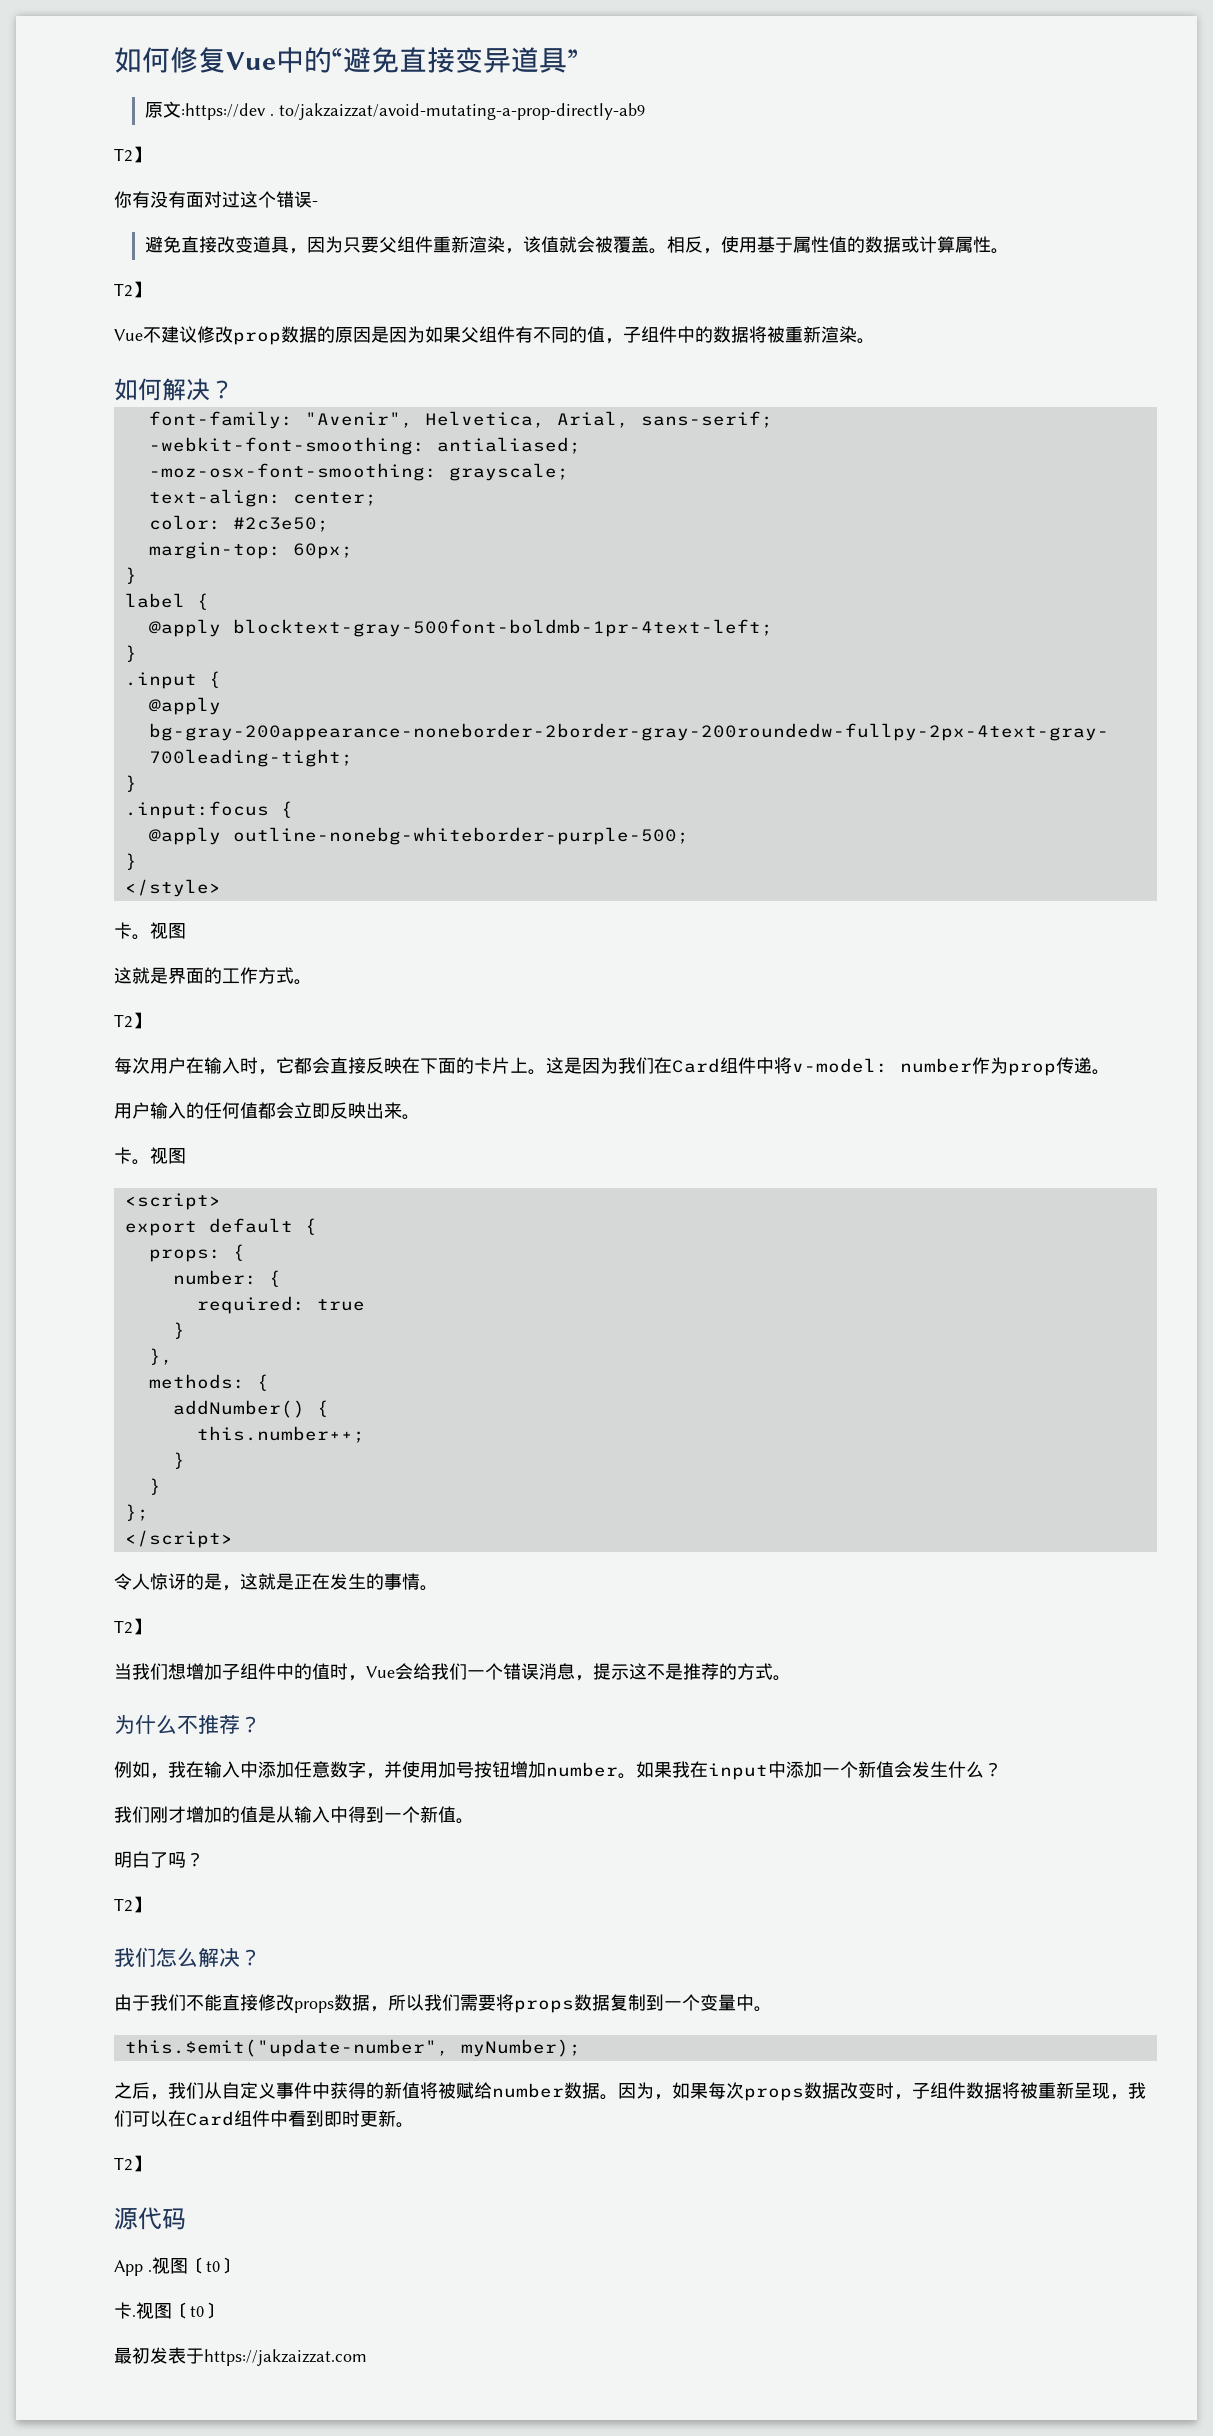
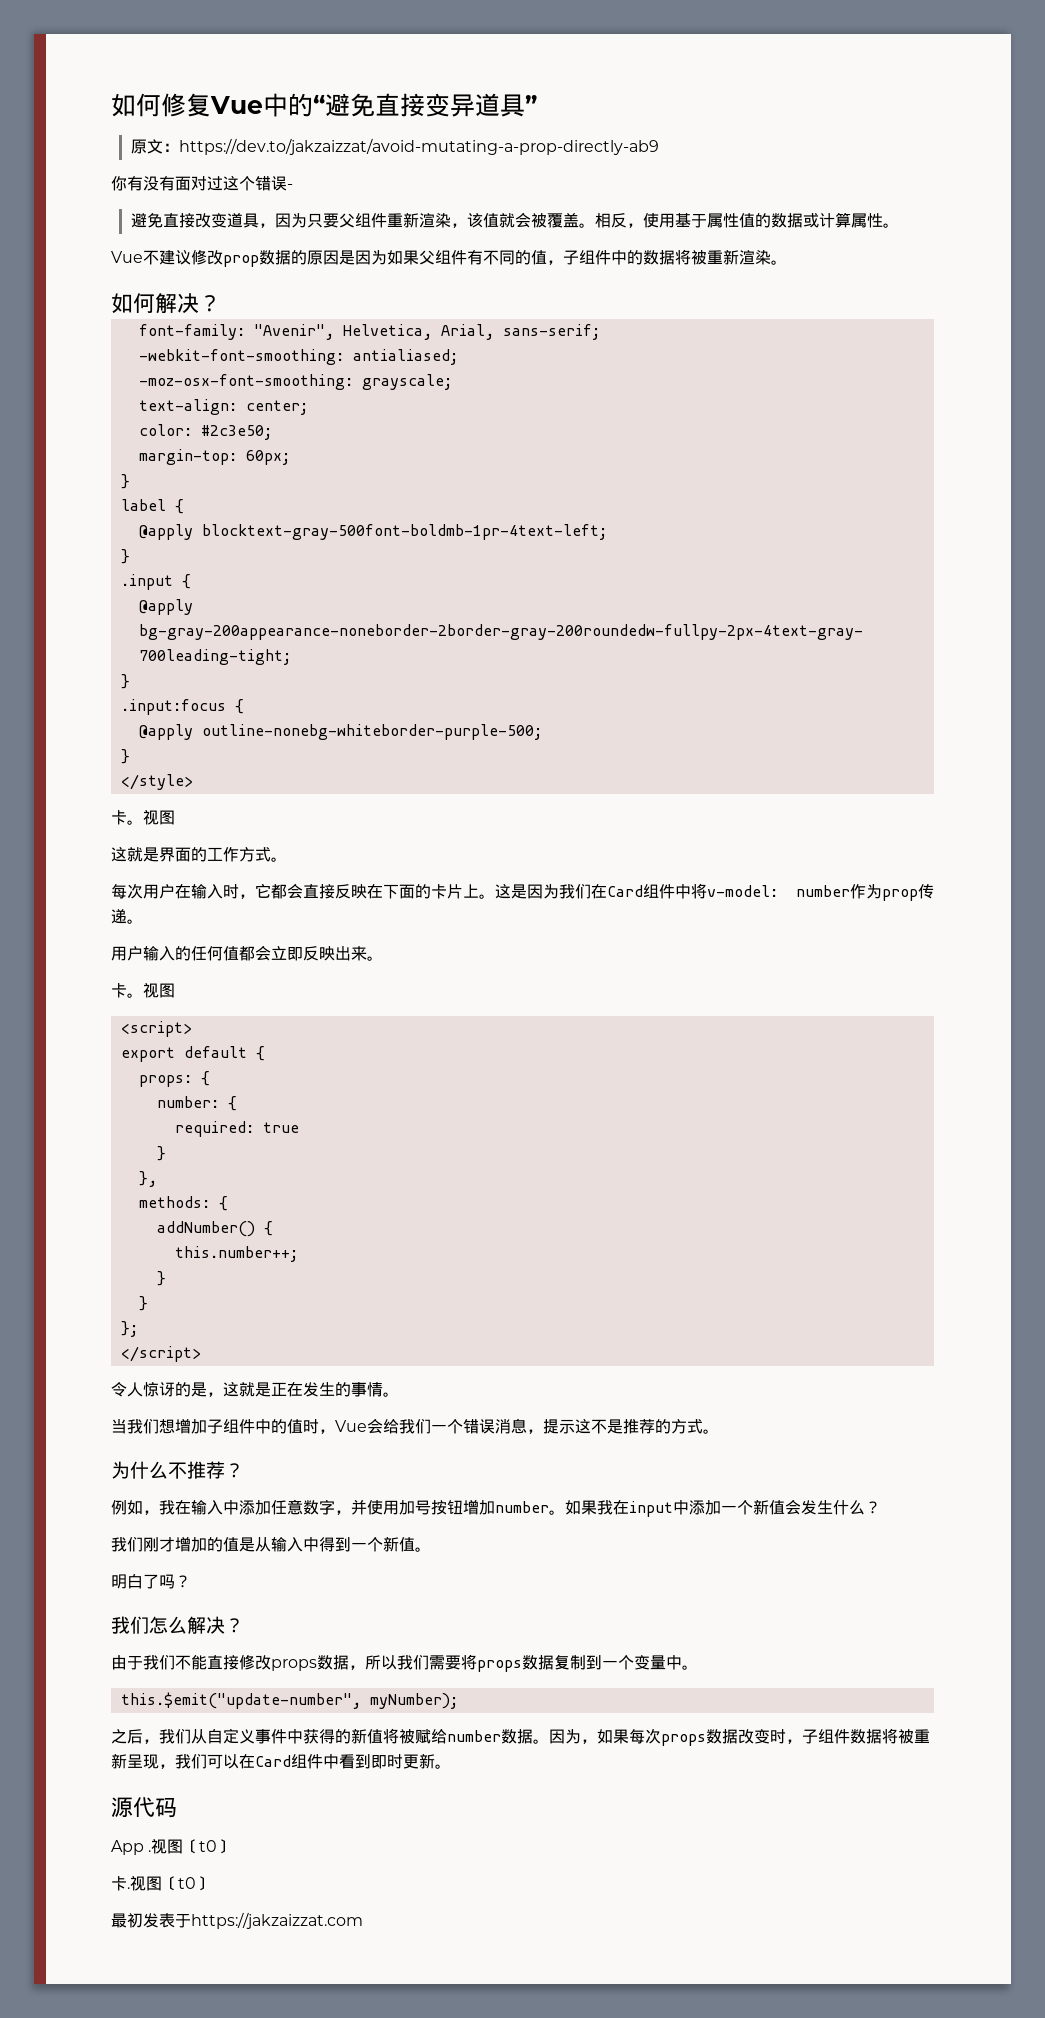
[180,103,645,120] [114,146,150,163] :https://dev . to/jakzaizzat/avoid-mutating-a-prop-directly-ab9 // T2】 -> [162,138,659,155] ：https://dev.to/jakzaizzat/avoid-mutating-a-prop-directly-ab9
[114,281,150,298] // T2】 -> (899, 225) none
[114,1012,150,1029] // T2】 -> (287, 859) none
[114,1618,150,1635] // T2】 -> (399, 1394) none
[114,1896,150,1913] // T2】 -> (191, 1581) none
[114,2155,150,2172] // T2】 -> (451, 1766) none

